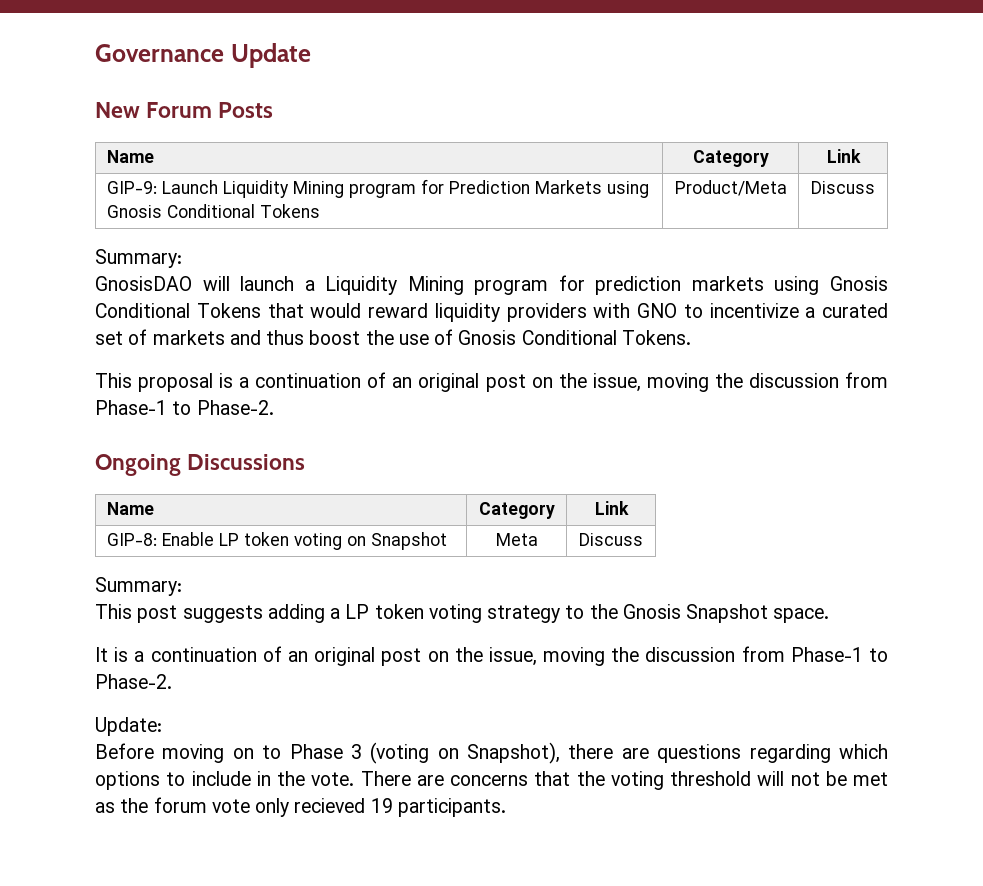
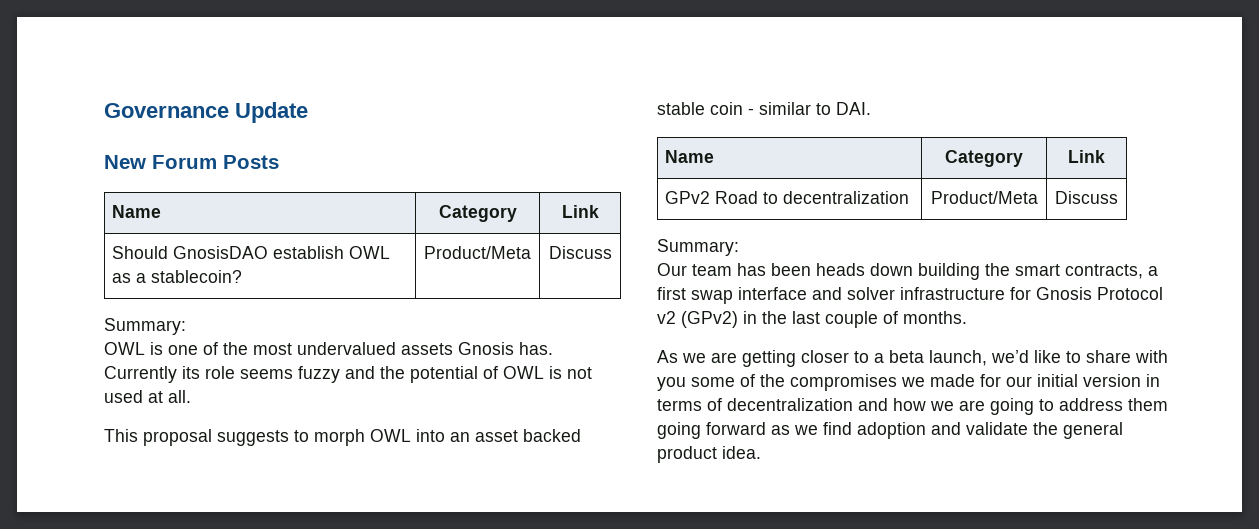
[106,179,649,198] [106,204,320,218] [674,180,787,196] [810,181,875,194] [95,249,182,268] [95,275,888,295] [95,303,888,322] [95,329,691,345] [95,372,889,392] [95,400,274,415] [95,454,306,476] [106,502,154,515] [478,502,555,519] [594,501,629,515] [106,532,447,550] [495,533,538,546] [579,533,643,546] [95,577,182,596] [95,604,830,623] [95,646,888,666] [95,674,172,689] [95,717,162,736] [95,742,888,764] [95,771,888,790] [95,797,506,817] GIP-9: Launch Liquidity Mining program for Prediction Markets using Gnosis Conditional Tokens | Product/Meta | Discuss // Summary: // GnosisDAO will launch a Liquidity Mining program for prediction markets using Gnosis Conditional Tokens that would reward liquidity providers with GNO to incentivize a curated set of markets and thus boost the use of Gnosis Conditional Tokens. // This proposal is a continuation of an original post on the issue, moving the discussion from Phase-1 to Phase-2. // Ongoing Discussions // Name | Category | Link // GIP-8: Enable LP token voting on Snapshot | Meta | Discuss // Summary: // This post suggests adding a LP token voting strategy to the Gnosis Snapshot space. // It is a continuation of an original post on the issue, moving the discussion from Phase-1 to Phase-2. // Update: // Before moving on to Phase 3 (voting on Snapshot), there are questions regarding which options to include in the vote. There are concerns that the voting threshold will not be met as the forum vote only recieved 19 participants. -> [112,246,391,259] [112,270,243,283] [424,246,531,259] [548,246,612,259] [104,318,186,335] [104,342,553,355] [104,366,592,383] [104,390,191,403] [104,429,581,446] [657,102,871,115] [665,150,715,163] [945,150,1023,167] [1068,150,1105,163] [665,191,910,204] [930,191,1038,204] [1055,191,1118,204] [657,239,739,256] [657,263,1158,280] [657,287,1163,304] [657,311,967,328] [657,350,1168,367] [657,374,1160,391] [657,398,1168,415] [657,422,1123,439] [657,446,761,463] Should GnosisDAO establish OWL as a stablecoin? | Product/Meta | Discuss // Summary: // OWL is one of the most undervalued assets Gnosis has. Currently its role seems fuzzy and the potential of OWL is not used at all. // This proposal suggests to morph OWL into an asset backed stable coin - similar to DAI. // Name | Category | Link // GPv2 Road to decentralization | Product/Meta | Discuss // Summary: // Our team has been heads down building the smart contracts, a first swap interface and solver infrastructure for Gnosis Protocol v2 (GPv2) in the last couple of months. // As we are getting closer to a beta launch, we’d like to share with you some of the compromises we made for our initial version in terms of decentralization and how we are going to address them going forward as we find adoption and validate the general product idea.

